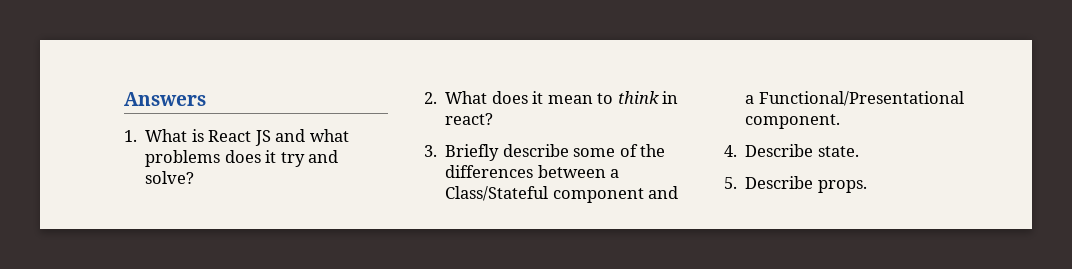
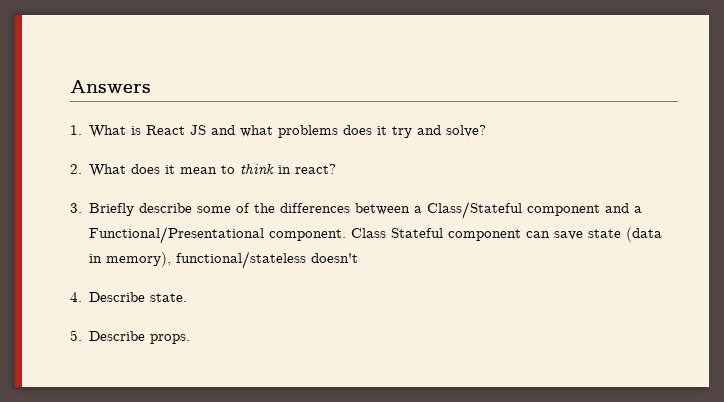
(841, 121) none -> [351,227,663,242] [89,251,359,269] Class Stateful component can save state (data in memory), functional/stateless doesn't

